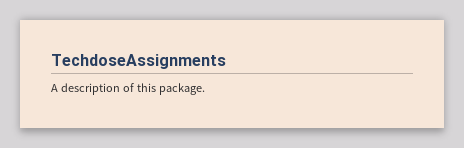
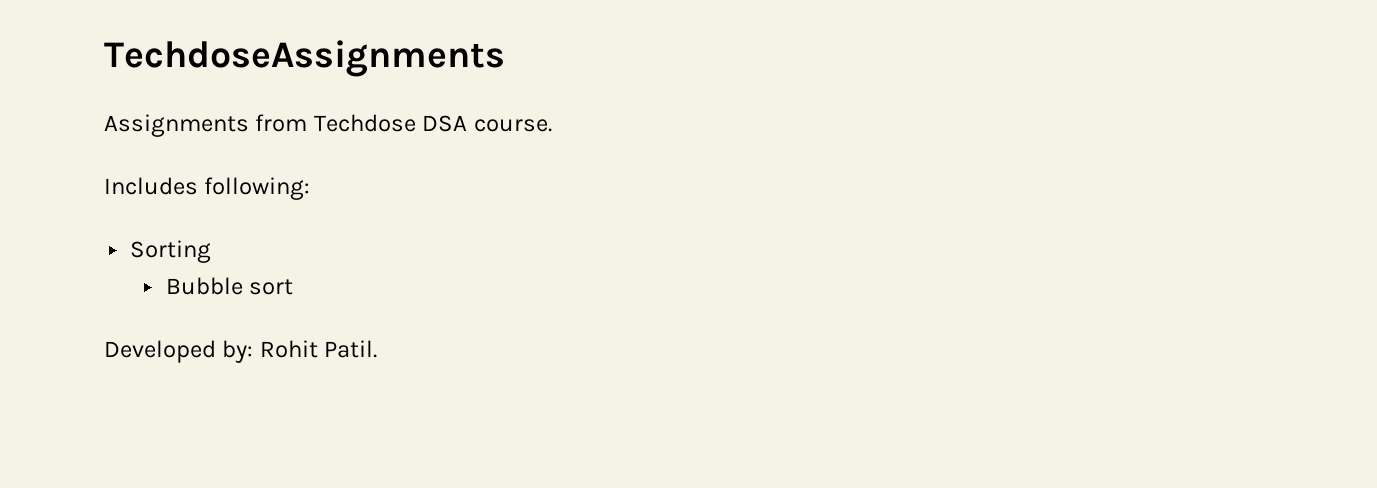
[51,83,205,95] A description of this package. -> [104,114,552,137] [104,177,311,200] [130,240,212,263] [165,277,294,295] [104,340,378,363] Assignments from Techdose DSA course. // Includes following: // Sorting // Bubble sort // Developed by: Rohit Patil.

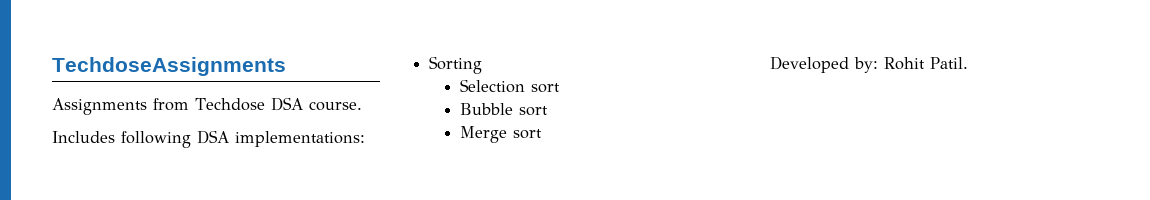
[204,177,311,200] following: -> [121,130,365,148] following DSA implementations:
(212, 251) none -> [459,79,560,93] // Selection sort
(294, 287) none -> [459,126,542,143] // Merge sort

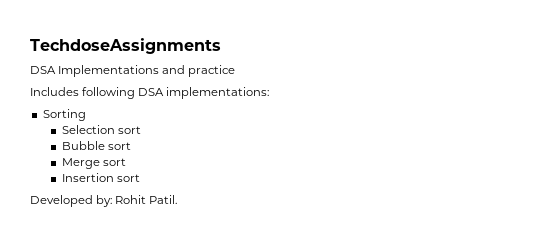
[52,97,362,115] Assignments from Techdose DSA course. -> [30,65,236,77] DSA Implementations and practice
(542, 134) none -> [61,173,140,182] // Insertion sort

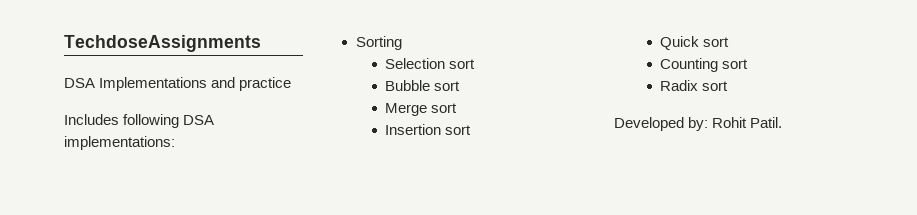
(140, 178) none -> [660,36,730,50] [660,58,749,72] [660,80,729,91] // Quick sort // Counting sort // Radix sort

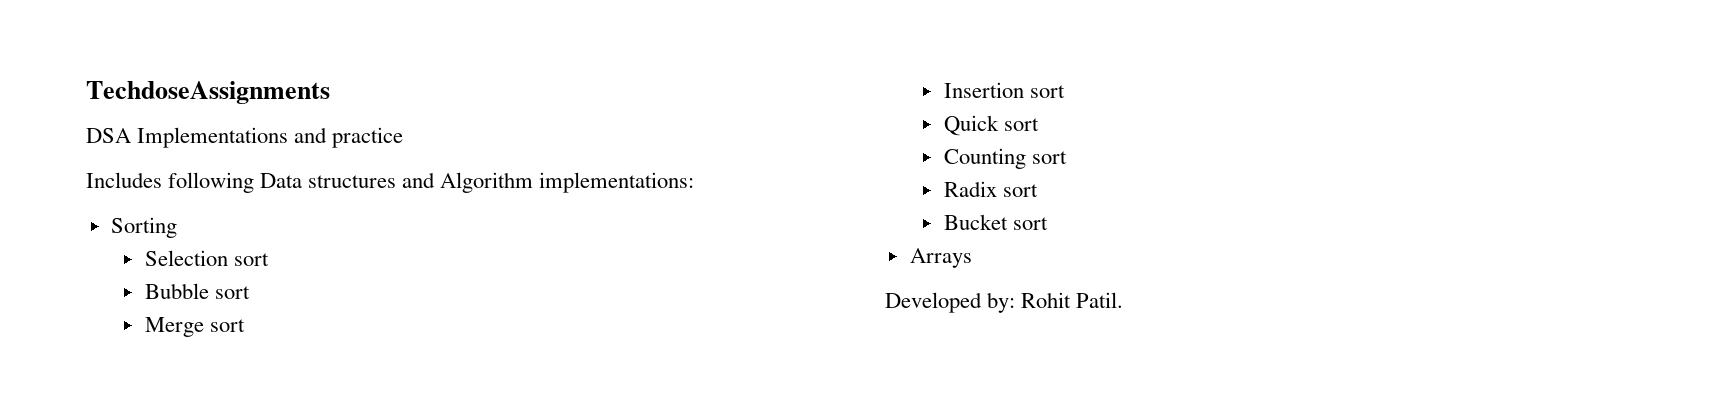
[183,115,215,125] DSA -> [260,172,534,193] Data structures and Algorithm
(729, 86) none -> [943,214,1048,230] [909,248,972,268] // Bucket sort // Arrays

